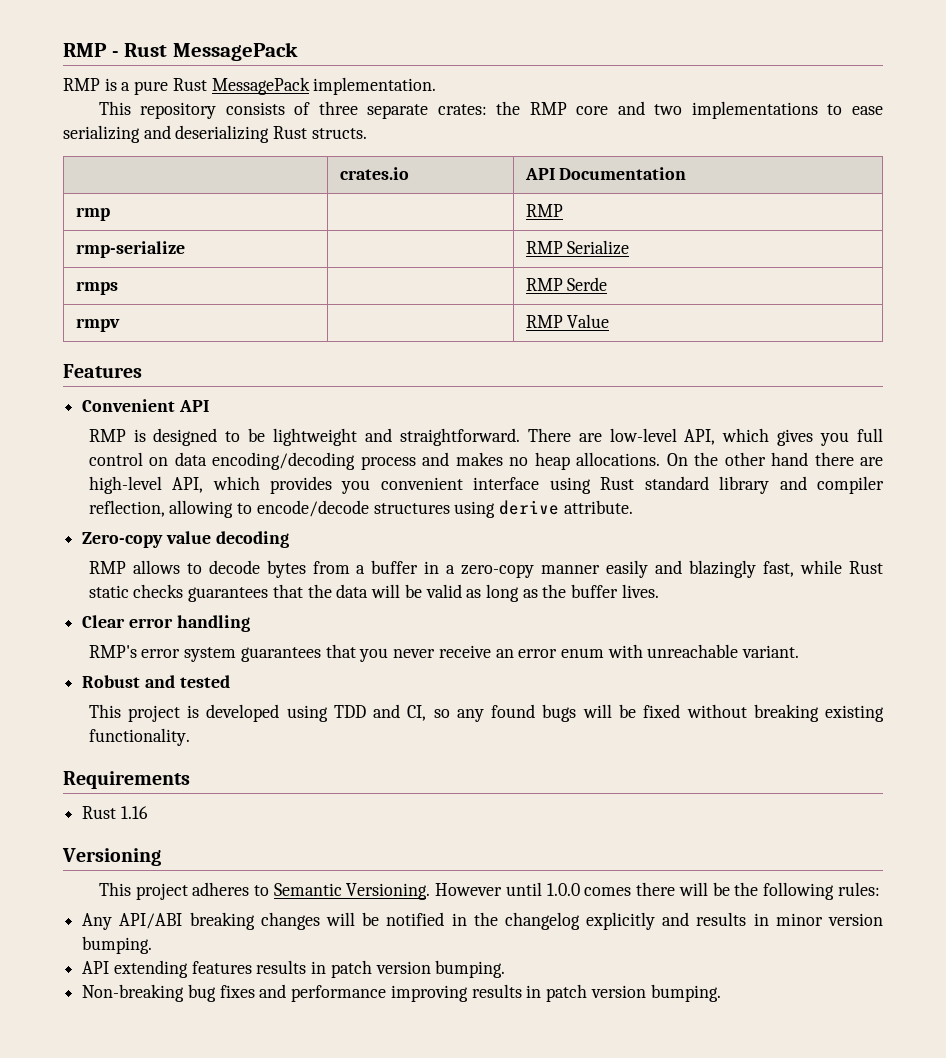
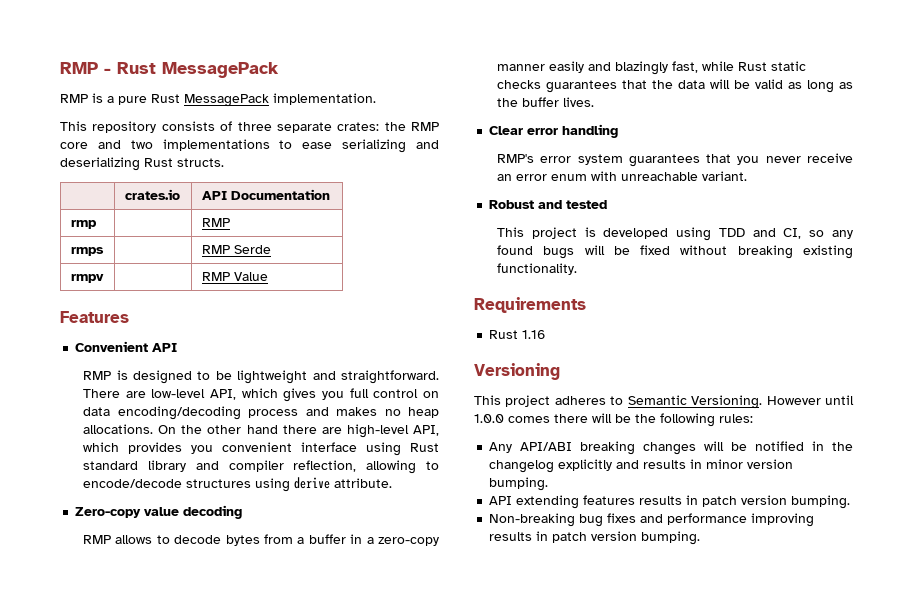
[75,241,185,258] [525,240,630,255] // rmp-serialize | | RMP Serialize -> (230, 222) none

